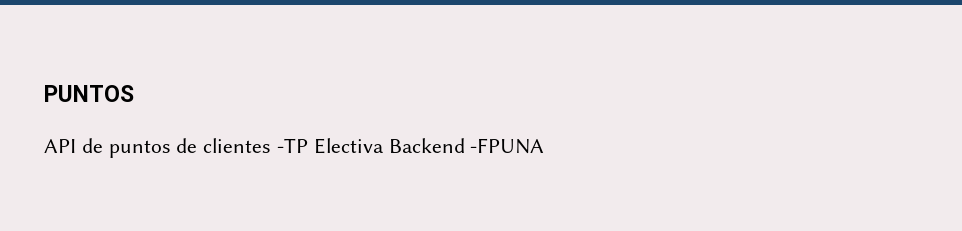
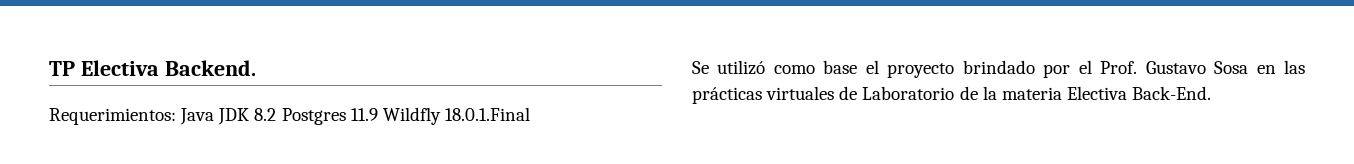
[44,85,134,102] [44,138,545,158] PUNTOS // API de puntos de clientes -TP Electiva Backend -FPUNA -> [49,60,256,76] [49,107,530,125] [692,60,1305,78] [692,86,1212,104] TP Electiva Backend. // Requerimientos: Java JDK 8.2 Postgres 11.9 Wildfly 18.0.1.Final // Se utilizó como base el proyecto brindado por el Prof. Gustavo Sosa en las prácticas virtuales de Laboratorio de la materia Electiva Back-End.

